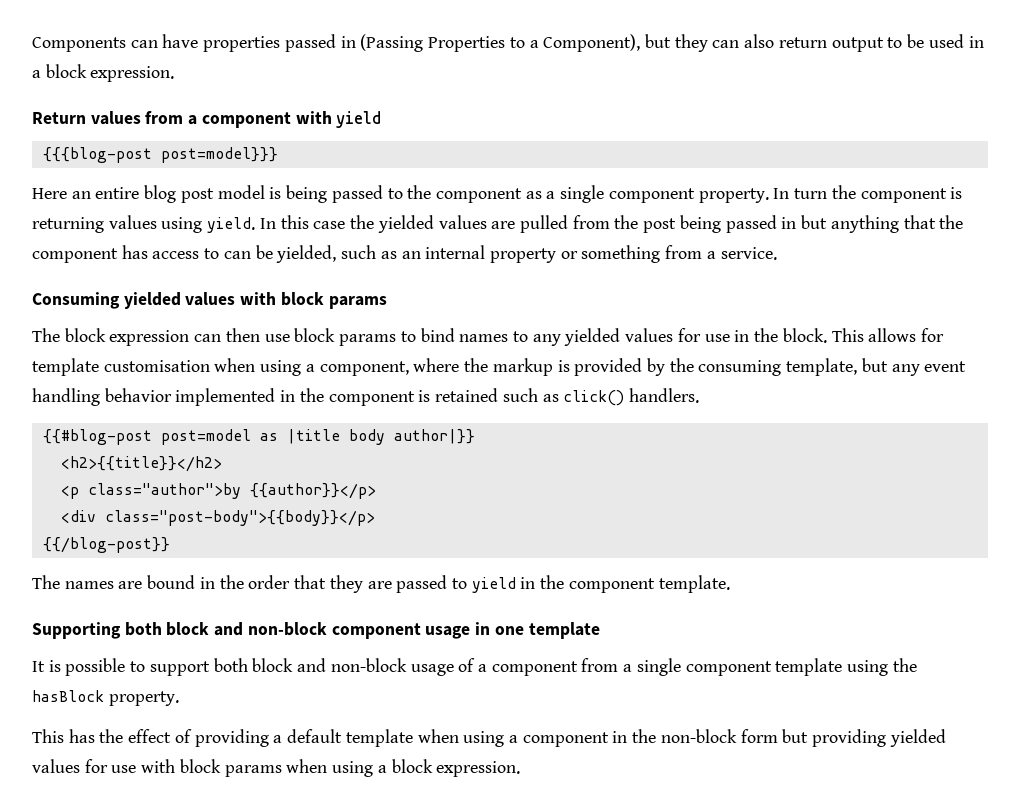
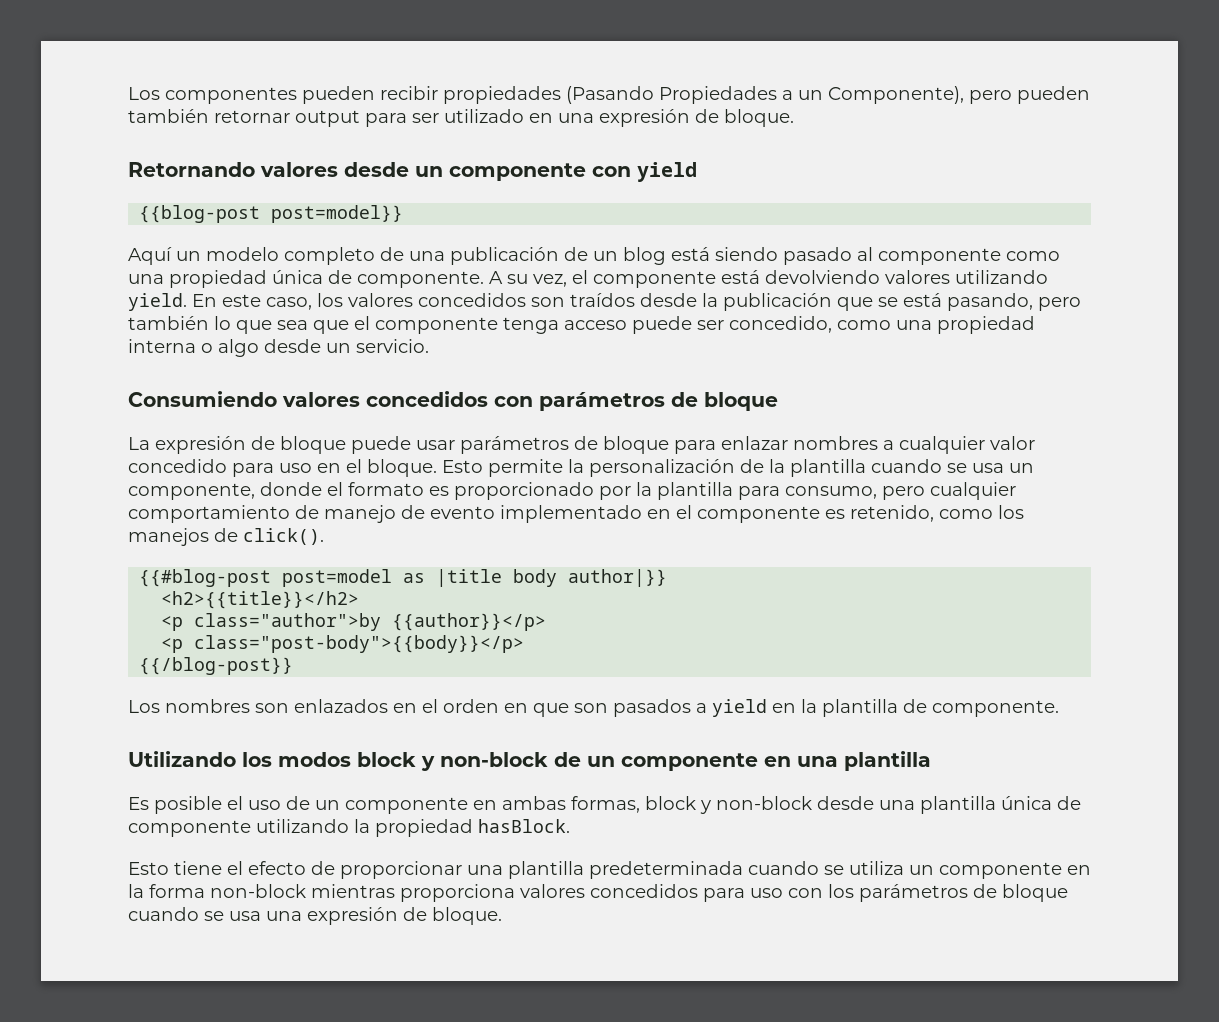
[32,34,984,52] [32,64,175,82] [32,111,382,128] [42,147,278,163] [32,185,963,203] [32,215,964,233] [32,245,777,263] [32,292,387,309] [32,328,944,346] [32,358,967,376] [32,388,699,406] Components can have properties passed in (Passing Properties to a Component), but they can also return output to be used in a block expression. // Return values from a component with yield // {{{blog-post post=model}}} // Here an entire blog post model is being passed to the component as a single component property. In turn the component is returning values using yield. In this case the yielded values are pulled from the post being passed in but anything that the component has access to can be yielded, such as an internal property or something from a service. // Consuming yielded values with block params // The block expression can then use block params to bind names to any yielded values for use in the block. This allows for template customisation when using a component, where the markup is provided by the consuming template, but any event handling behavior implemented in the component is retained such as click() handlers. -> [128,86,1090,104] [128,109,794,127] [128,162,697,182] [139,205,404,223] [128,247,1060,265] [128,270,1048,288] [128,293,1081,311] [128,316,1035,334] [128,339,429,357] [128,391,778,411] [128,436,1035,454] [128,459,1034,477] [128,482,1016,500] [128,505,1024,523] [128,528,324,546] Los componentes pueden recibir propiedades (Pasando Propiedades a un Componente), pero pueden también retornar output para ser utilizado en una expresión de bloque. // Retornando valores desde un componente con yield // {{blog-post post=model}} // Aquí un modelo completo de una publicación de un blog está siendo pasado al componente como una propiedad única de componente. A su vez, el componente está devolviendo valores utilizando yield. En este caso, los valores concedidos son traídos desde la publicación que se está pasando, pero también lo que sea que el componente tenga acceso puede ser concedido, como una propiedad interna o algo desde un servicio. // Consumiendo valores concedidos con parámetros de bloque // La expresión de bloque puede usar parámetros de bloque para enlazar nombres a cualquier valor concedido para uso en el bloque. Esto permite la personalización de la plantilla cuando se usa un componente, donde el formato es proporcionado por la plantilla para consumo, pero cualquier comportamiento de manejo de evento implementado en el componente es retenido, como los manejos de click().
[60,510,96,523] <div -> [161,638,184,653] <p
[32,575,730,593] [32,622,600,639] [32,658,917,676] [32,690,179,706] [32,729,946,747] [32,759,521,777] The names are bound in the order that they are passed to yield in the component template. // Supporting both block and non-block component usage in one template // It is possible to support both block and non-block usage of a component from a single component template using the hasBlock property. // This has the effect of providing a default template when using a component in the non-block form but providing yielded values for use with block params when using a block expression. -> [128,699,1059,717] [128,751,931,771] [128,796,1081,814] [128,819,570,837] [128,861,1091,879] [128,884,1068,902] [128,907,502,925] Los nombres son enlazados en el orden en que son pasados a yield en la plantilla de componente. // Utilizando los modos block y non-block de un componente en una plantilla // Es posible el uso de un componente en ambas formas, block y non-block desde una plantilla única de componente utilizando la propiedad hasBlock. // Esto tiene el efecto de proporcionar una plantilla predeterminada cuando se utiliza un componente en la forma non-block mientras proporciona valores concedidos para uso con los parámetros de bloque cuando se usa una expresión de bloque.

